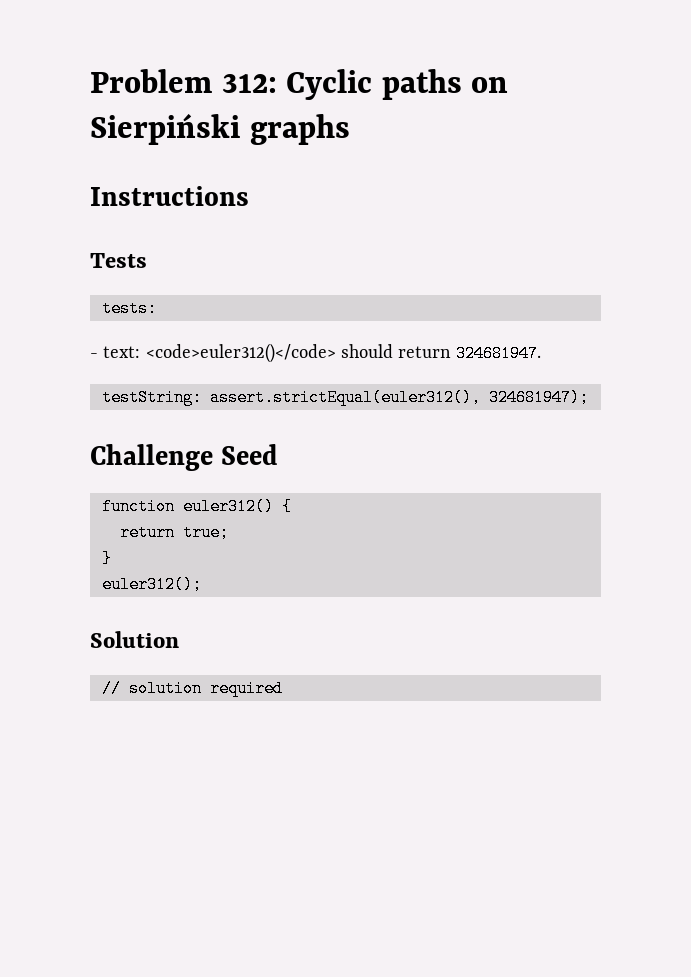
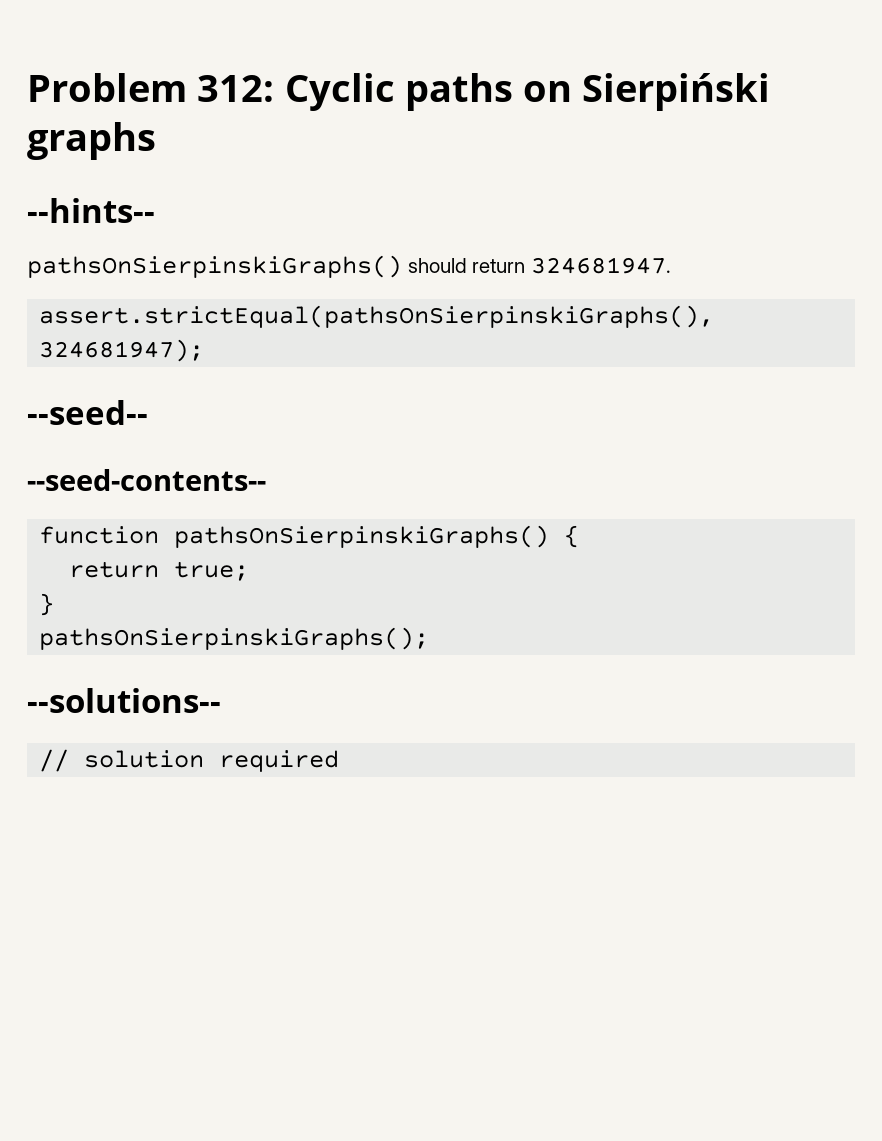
[90,186,249,206] [90,253,147,268] [101,300,157,317] [90,343,336,363] Instructions // Tests // tests: // - text: <code>euler312()</code> -> [27,198,155,223] [27,255,402,278] --hints-- // pathsOnSierpinskiGraphs()
[101,389,481,406] testString: assert.strictEqual(euler312(), -> [39,305,715,328] assert.strictEqual(pathsOnSierpinskiGraphs(),
[90,444,279,471] Challenge Seed -> [27,400,148,425] [27,469,266,491] --seed-- // --seed-contents--
[182,498,274,515] euler312() -> [174,525,550,548] pathsOnSierpinskiGraphs()
[101,576,202,593] [90,631,179,648] euler312(); // Solution -> [39,627,430,650] [27,688,221,713] pathsOnSierpinskiGraphs(); // --solutions--

